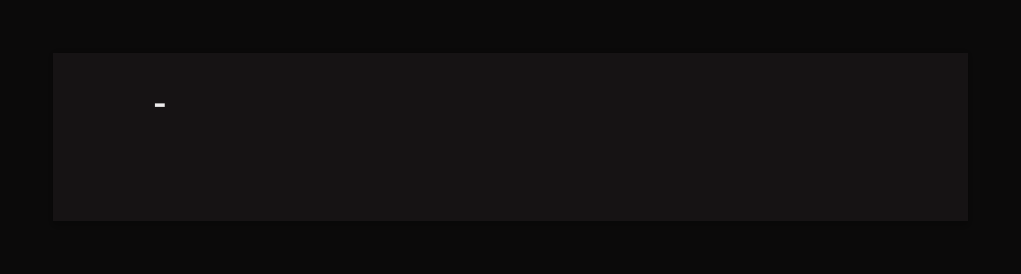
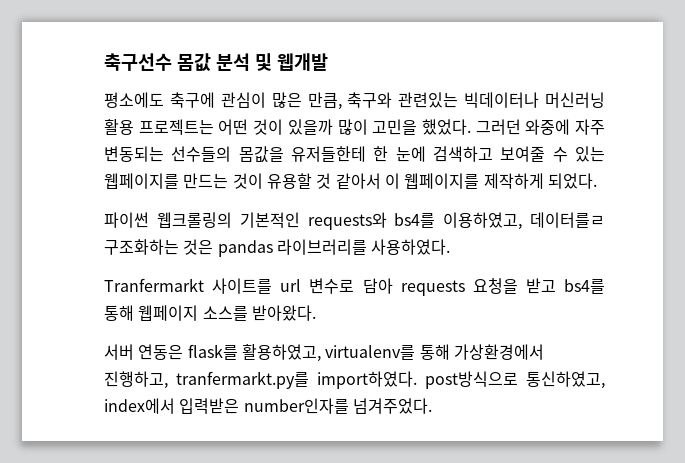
[153,103,167,114] - -> [104,53,328,71] [104,92,605,110] [104,119,605,135] [104,146,605,163] [104,173,597,189] [104,212,605,230] [104,239,451,257] [104,278,605,296] [104,305,316,321] [104,344,544,362] [104,371,605,389] [104,398,432,414] 축구선수 몸값 분석 및 웹개발 // 평소에도 축구에 관심이 많은 만큼, 축구와 관련있는 빅데이터나 머신러닝 활용 프로젝트는 어떤 것이 있을까 많이 고민을 했었다. 그러던 와중에 자주 변동되는 선수들의 몸값을 유저들한테 한 눈에 검색하고 보여줄 수 있는 웹페이지를 만드는 것이 유용할 것 같아서 이 웹페이지를 제작하게 되었다. // 파이썬 웹크롤링의 기본적인 requests와 bs4를 이용하였고, 데이터를ㄹ 구조화하는 것은 pandas 라이브러리를 사용하였다. // Tranfermarkt 사이트를 url 변수로 담아 requests 요청을 받고 bs4를 통해 웹페이지 소스를 받아왔다. // 서버 연동은 flask를 활용하였고, virtualenv를 통해 가상환경에서 진행하고, tranfermarkt.py를 import하였다. post방식으로 통신하였고, index에서 입력받은 number인자를 넘겨주었다.

